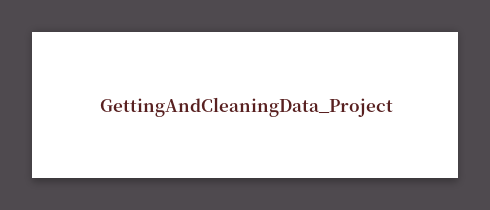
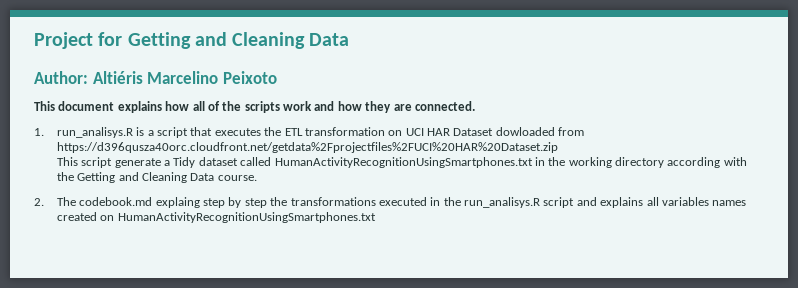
[100,97,393,117] GettingAndCleaningData_Project -> [34,32,350,49] [34,71,277,84] [34,101,475,113] [34,127,585,138] [56,142,558,153] [56,157,747,168] [56,172,257,183] [34,197,747,208] [56,212,376,223] Project for Getting and Cleaning Data // Author: Altiéris Marcelino Peixoto // This document explains how all of the scripts work and how they are connected. // 1. run_analisys.R is a script that executes the ETL transformation on UCI HAR Dataset dowloaded from https://d396qusza40orc.cloudfront.net/getdata%2Fprojectfiles%2FUCI%20HAR%20Dataset.zip // This script generate a Tidy dataset called HumanActivityRecognitionUsingSmartphones.txt in the working directory according with the Getting and Cleaning Data course. // 2. The codebook.md explaing step by step the transformations executed in the run_analisys.R script and explains all variables names created on HumanActivityRecognitionUsingSmartphones.txt

